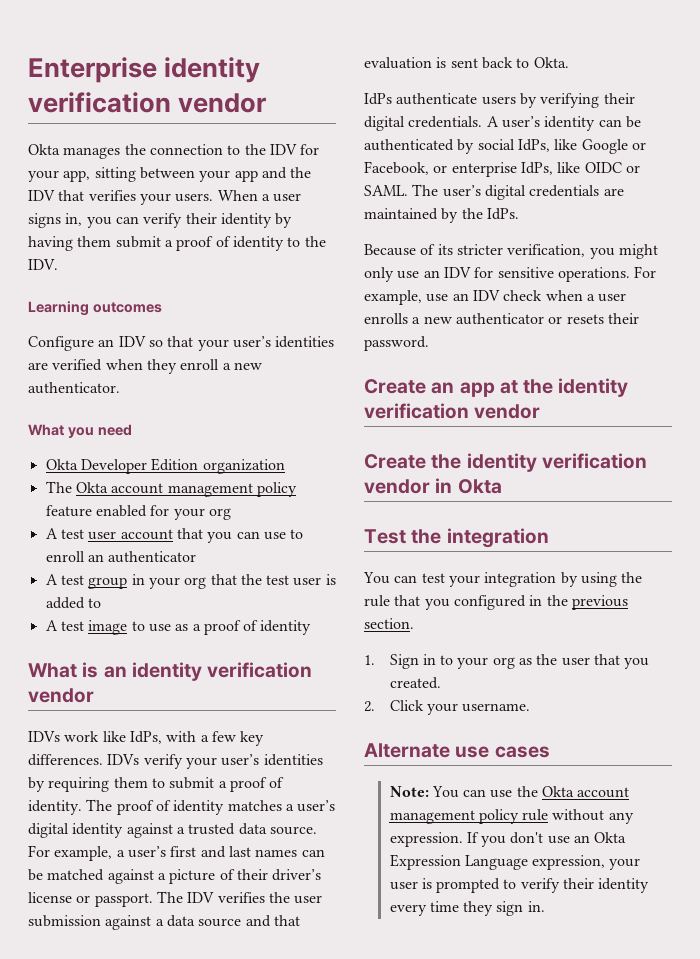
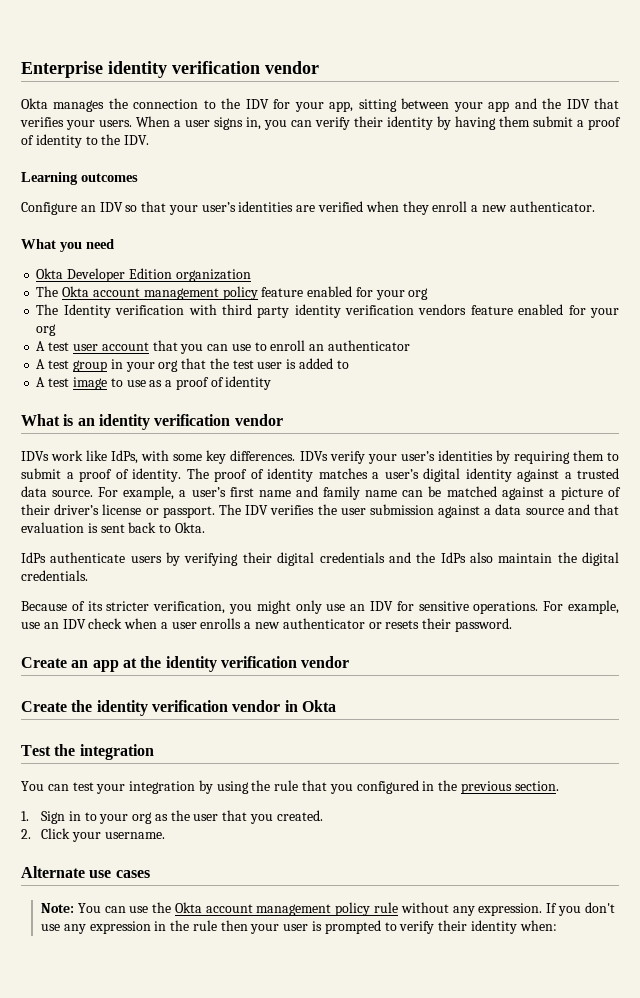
(231, 514) none -> [36,304,619,318] [36,324,57,336] // The Identity verification with third party identity verification vendors feature enabled for your org
[200,731,236,742] a few -> [173,454,203,461] some
[200,846,298,858] and last names -> [258,486,398,500] name and family name
[408,116,641,131] [364,139,646,154] [364,161,640,177] [364,184,624,200] [364,208,519,223] credentials. A user’s identity can be authenticated by social IdPs, like Google or Facebook, or enterprise IdPs, like OIDC or SAML. The user’s digital credentials are maintained by the IdPs. -> [319,552,619,566] [21,570,88,581] credentials and the IdPs also maintain the digital credentials.
[574,832,627,843] [389,854,606,870] an Okta Expression Language expression, -> [63,920,248,934] any expression in the rule then
[389,901,545,916] every time they sign in. -> [519,920,557,931] when:

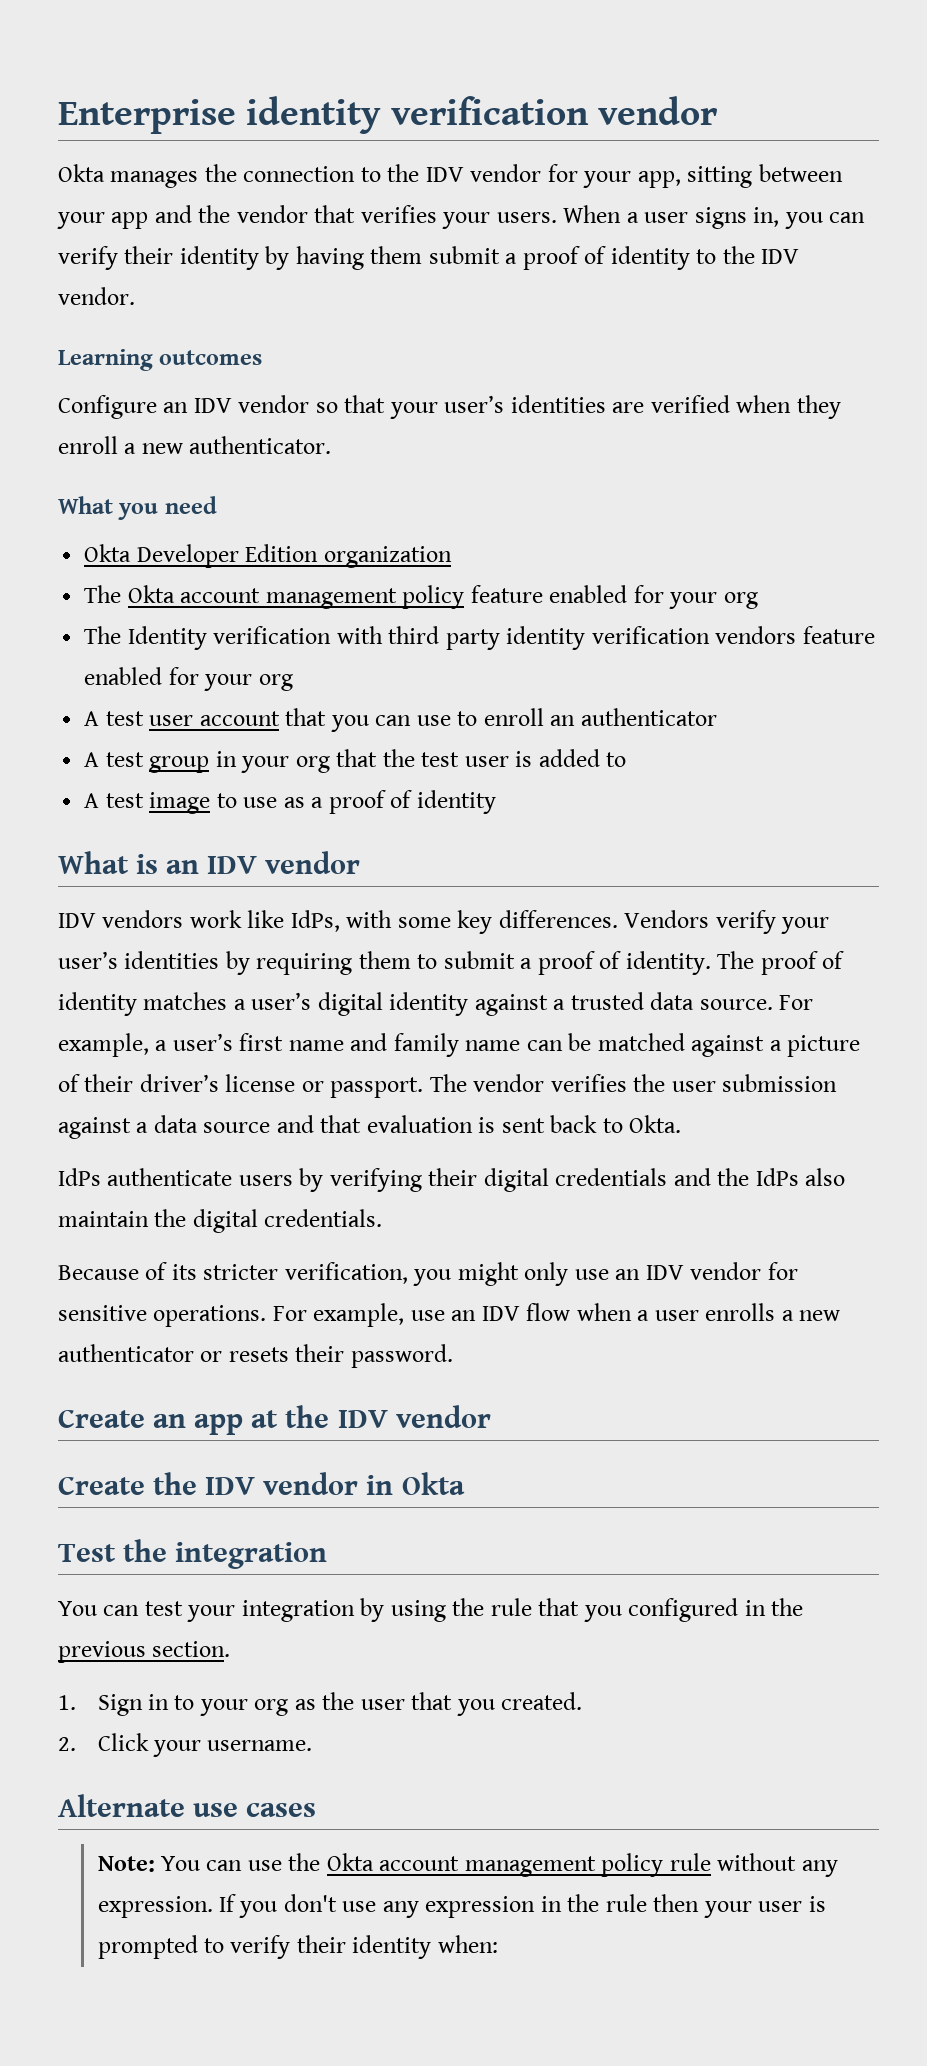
(269, 104) none -> [470,164,542,182] vendor
[566,99,590,109] IDV -> [236,205,308,223] vendor
[124,135,150,145] IDV. -> [761,249,800,264] [58,287,135,305] IDV vendor.
(123, 207) none -> [238,395,310,413] vendor
[98,414,283,430] [21,451,49,461] identity verification vendor // IDVs -> [207,851,361,874] [58,910,184,928] IDV vendor // IDV vendors
[299,451,328,461] IDVs -> [624,910,710,928] Vendors
[245,505,269,515] IDV -> [473,1074,545,1092] vendor
(394, 606) none -> [690,1262,762,1280] vendor
[88,618,123,629] check -> [526,1303,571,1321] flow
[165,656,297,672] identity verification -> [337,1410,388,1428] IDV
[96,700,228,716] identity verification -> [205,1477,256,1495] IDV

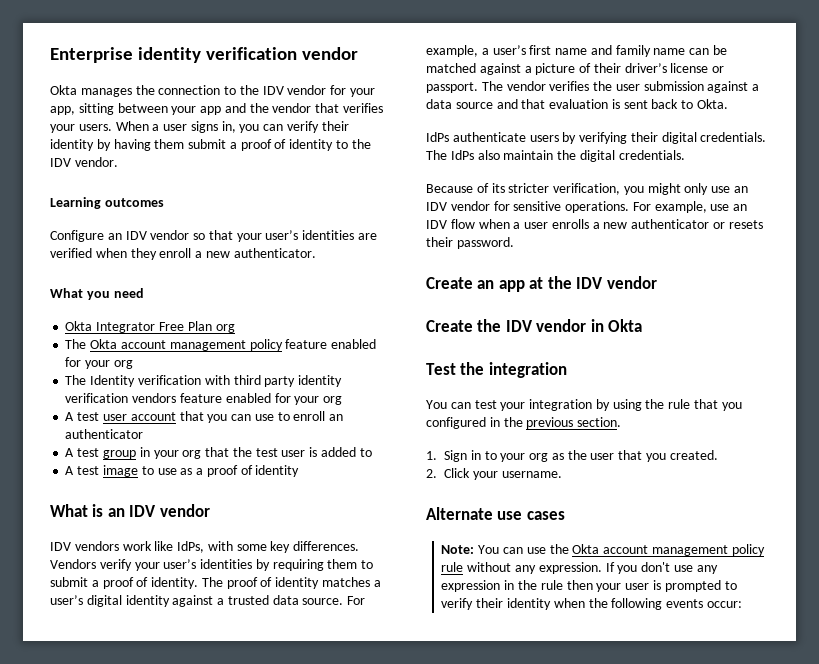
[136,544,452,568] Developer Edition organization -> [96,321,235,333] Integrator Free Plan org
[555,1168,750,1186] credentials and the -> [700,132,767,142] [426,150,447,160] credentials. The
[437,1935,498,1953] when: -> [553,598,742,610] when the following events occur:

